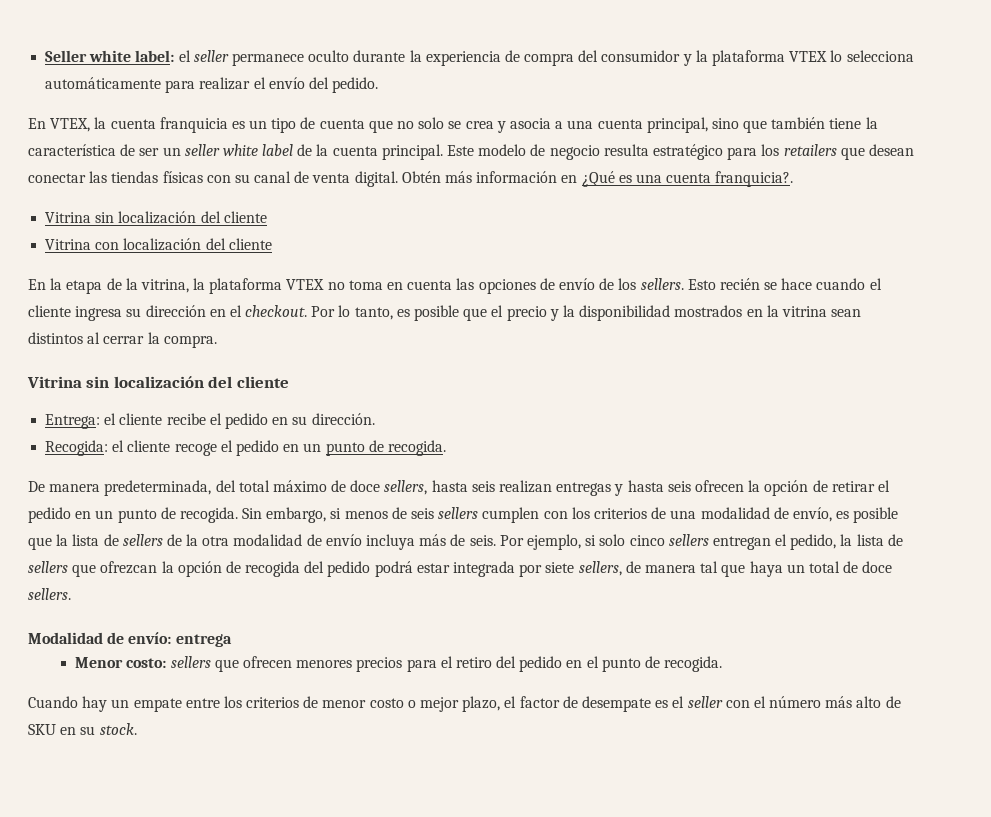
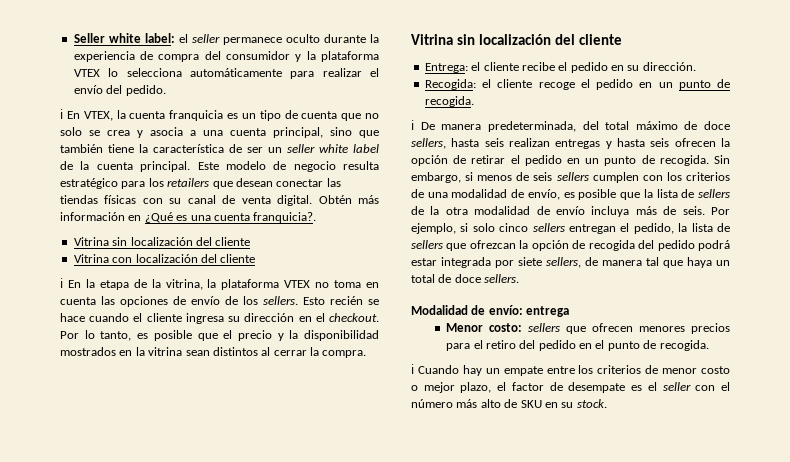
(379, 85) none -> [60,109,63,119] ℹ
(272, 244) none -> [60,278,63,288] ℹ
(446, 448) none -> [411,120,414,130] ℹ
(723, 664) none -> [411,364,414,374] ℹ

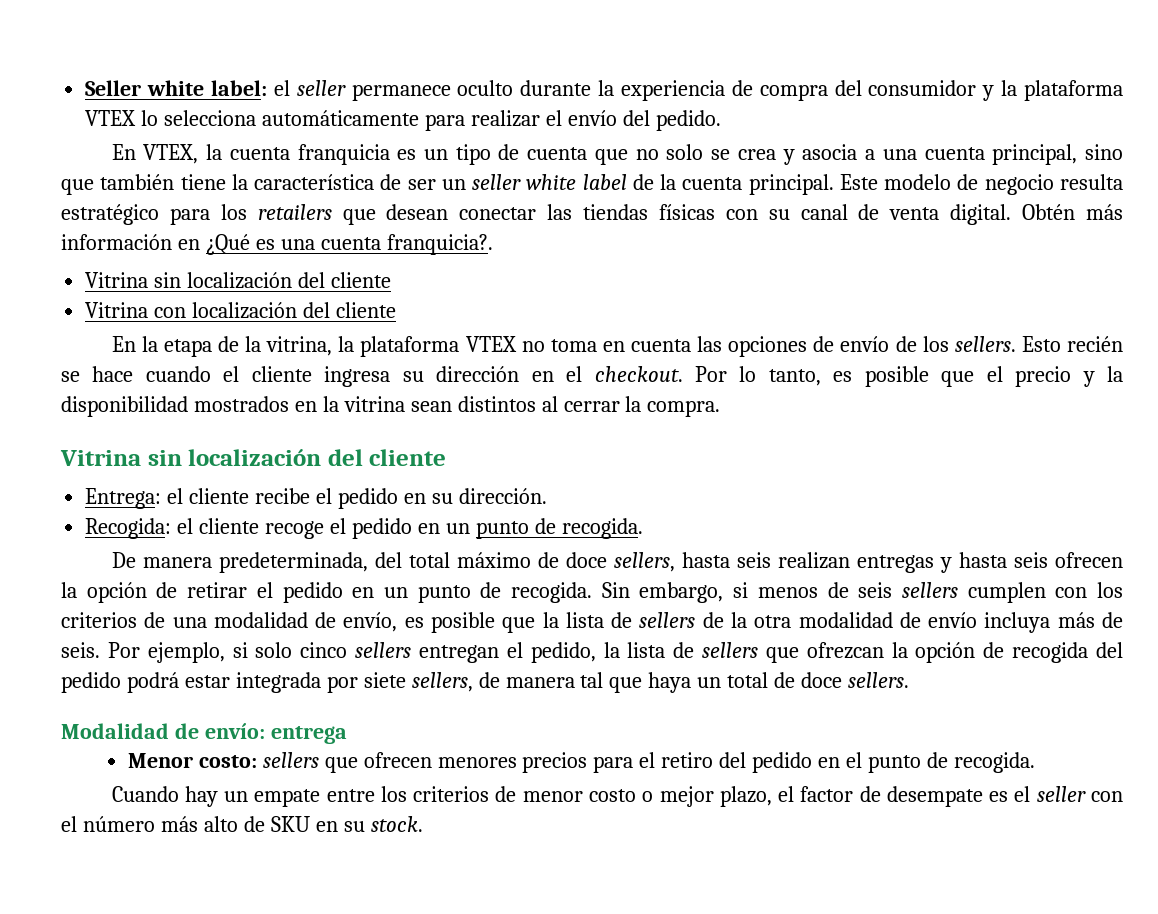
[60,109,63,119] ℹ -> (721, 120) none
[60,278,63,288] ℹ -> (396, 310) none
[411,120,414,130] ℹ -> (643, 528) none
[411,364,414,374] ℹ -> (1035, 762) none

